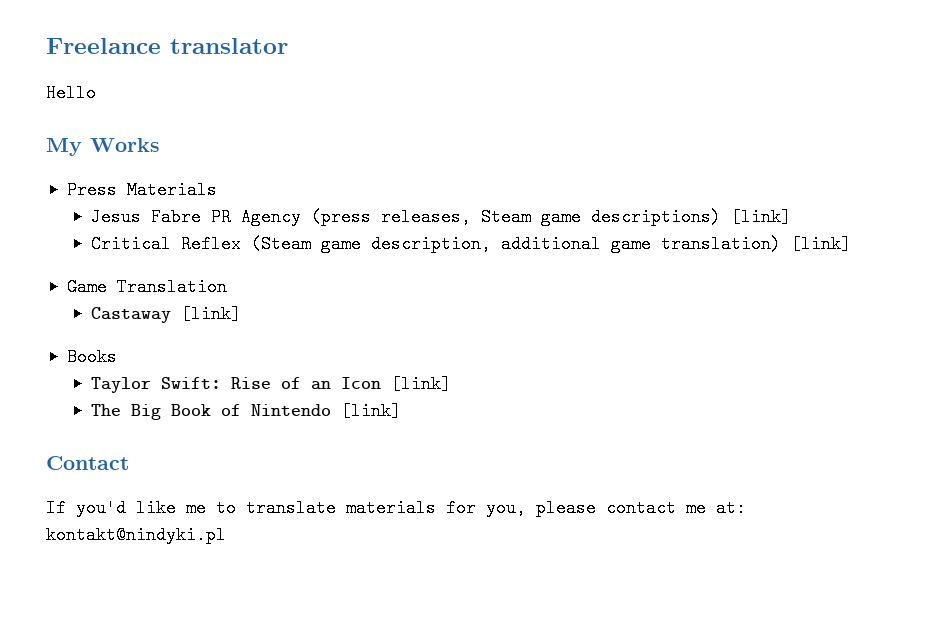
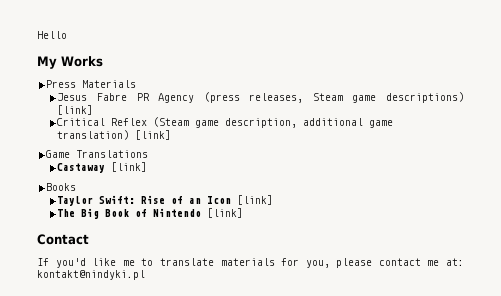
[46,38,288,54] Freelance translator // -> (37, 35) none
[116,278,227,296] Translation -> [76,150,149,158] Translations

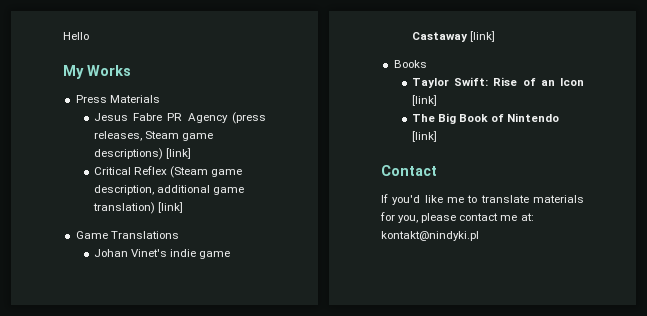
(149, 154) none -> [93,249,231,259] Johan Vinet's indie game

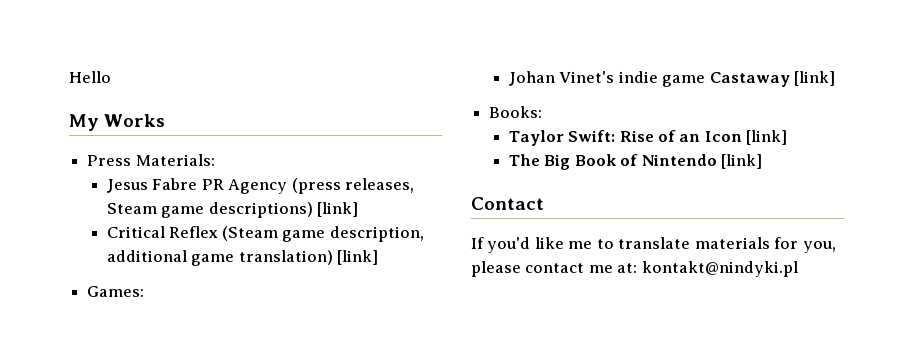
[109,95,160,103] Materials -> [135,154,215,166] Materials:
[75,231,179,239] Game Translations -> [87,286,145,297] Games:
[393,60,427,68] Books -> [489,106,543,118] Books:

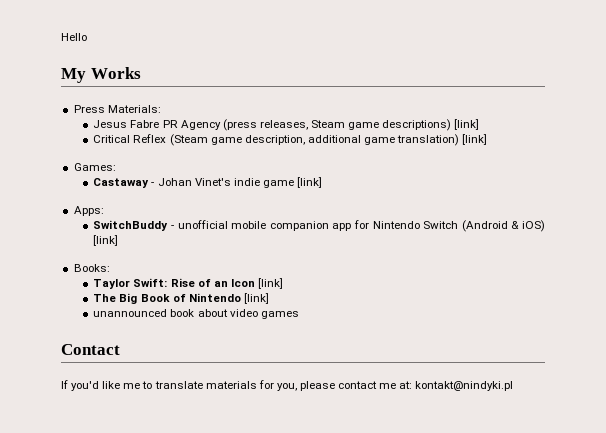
(145, 291) none -> [93,178,155,188] Castaway -
[709,72,790,87] Castaway -> [297,177,323,188] [73,206,104,216] [93,220,545,232] [link] // Apps: // SwitchBuddy - unofficial mobile companion app for Nintendo Switch (Android & iOS)
(762, 161) none -> [93,309,299,319] // unannounced book about video games

